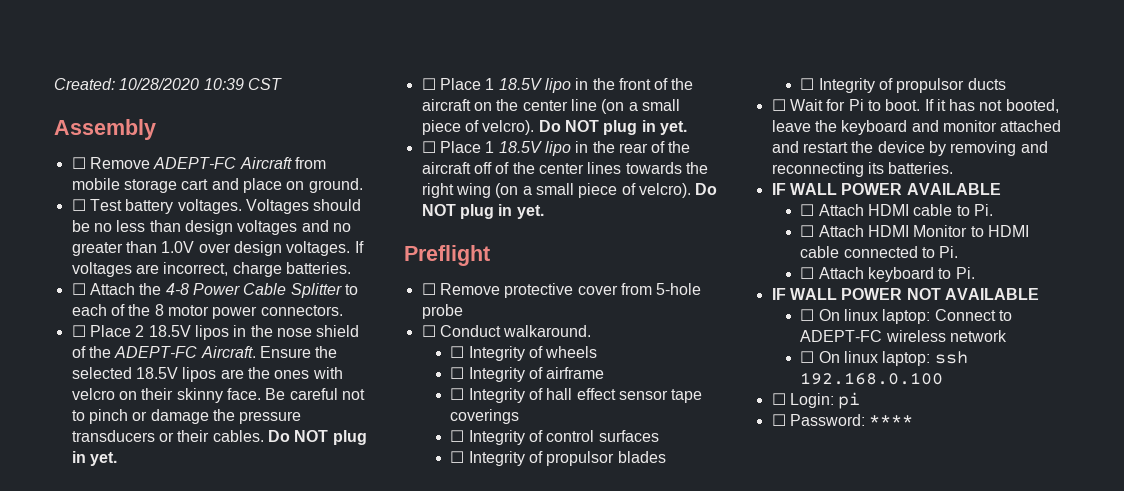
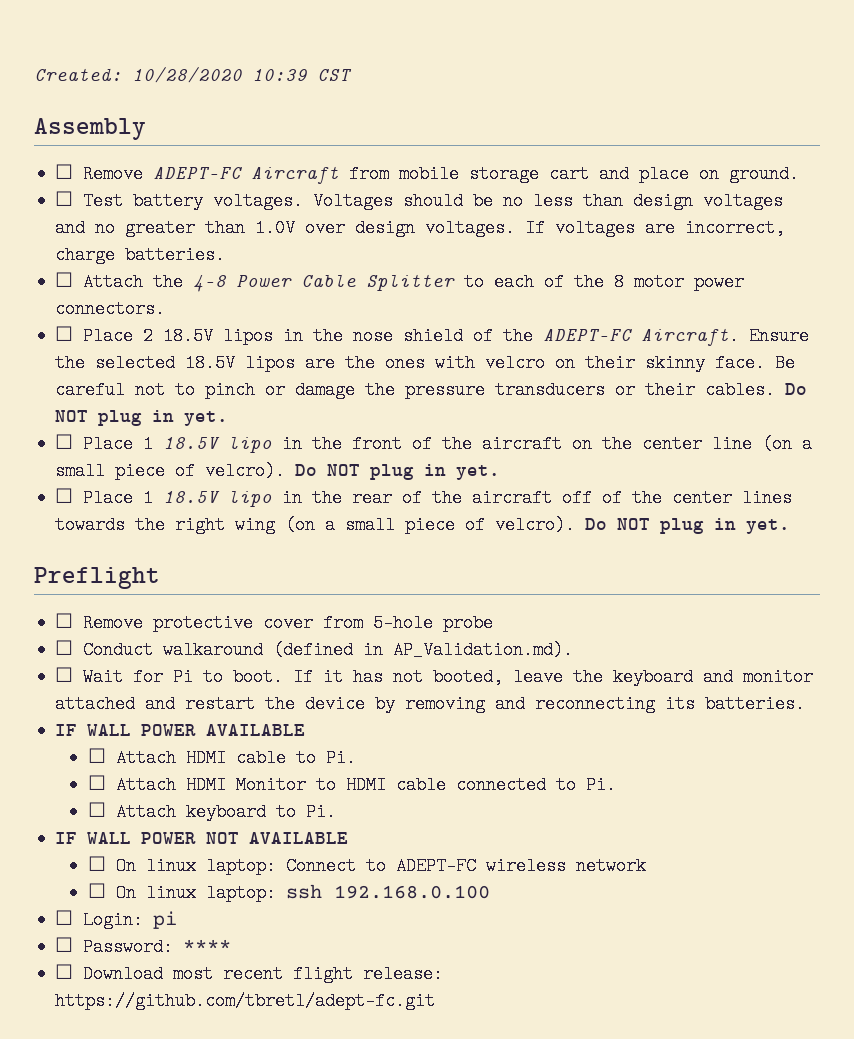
[503,325,592,337] [450,346,598,361] [450,367,605,382] [450,388,703,403] [450,409,520,424] [450,430,659,445] [450,451,666,466] [800,78,1006,93] walkaround. // ☐ Integrity of wheels // ☐ Integrity of airframe // ☐ Integrity of hall effect sensor tape coverings // ☐ Integrity of control surfaces // ☐ Integrity of propulsor blades // ☐ Integrity of propulsor ducts -> [163,641,574,659] walkaround (defined in AP_Validation.md).
(914, 420) none -> [55,964,444,983] [55,992,436,1010] // ☐ Download most recent flight release: https://github.com/tbretl/adept-fc.git

